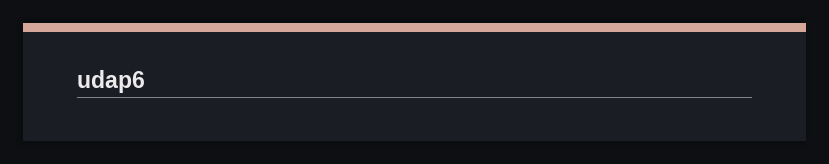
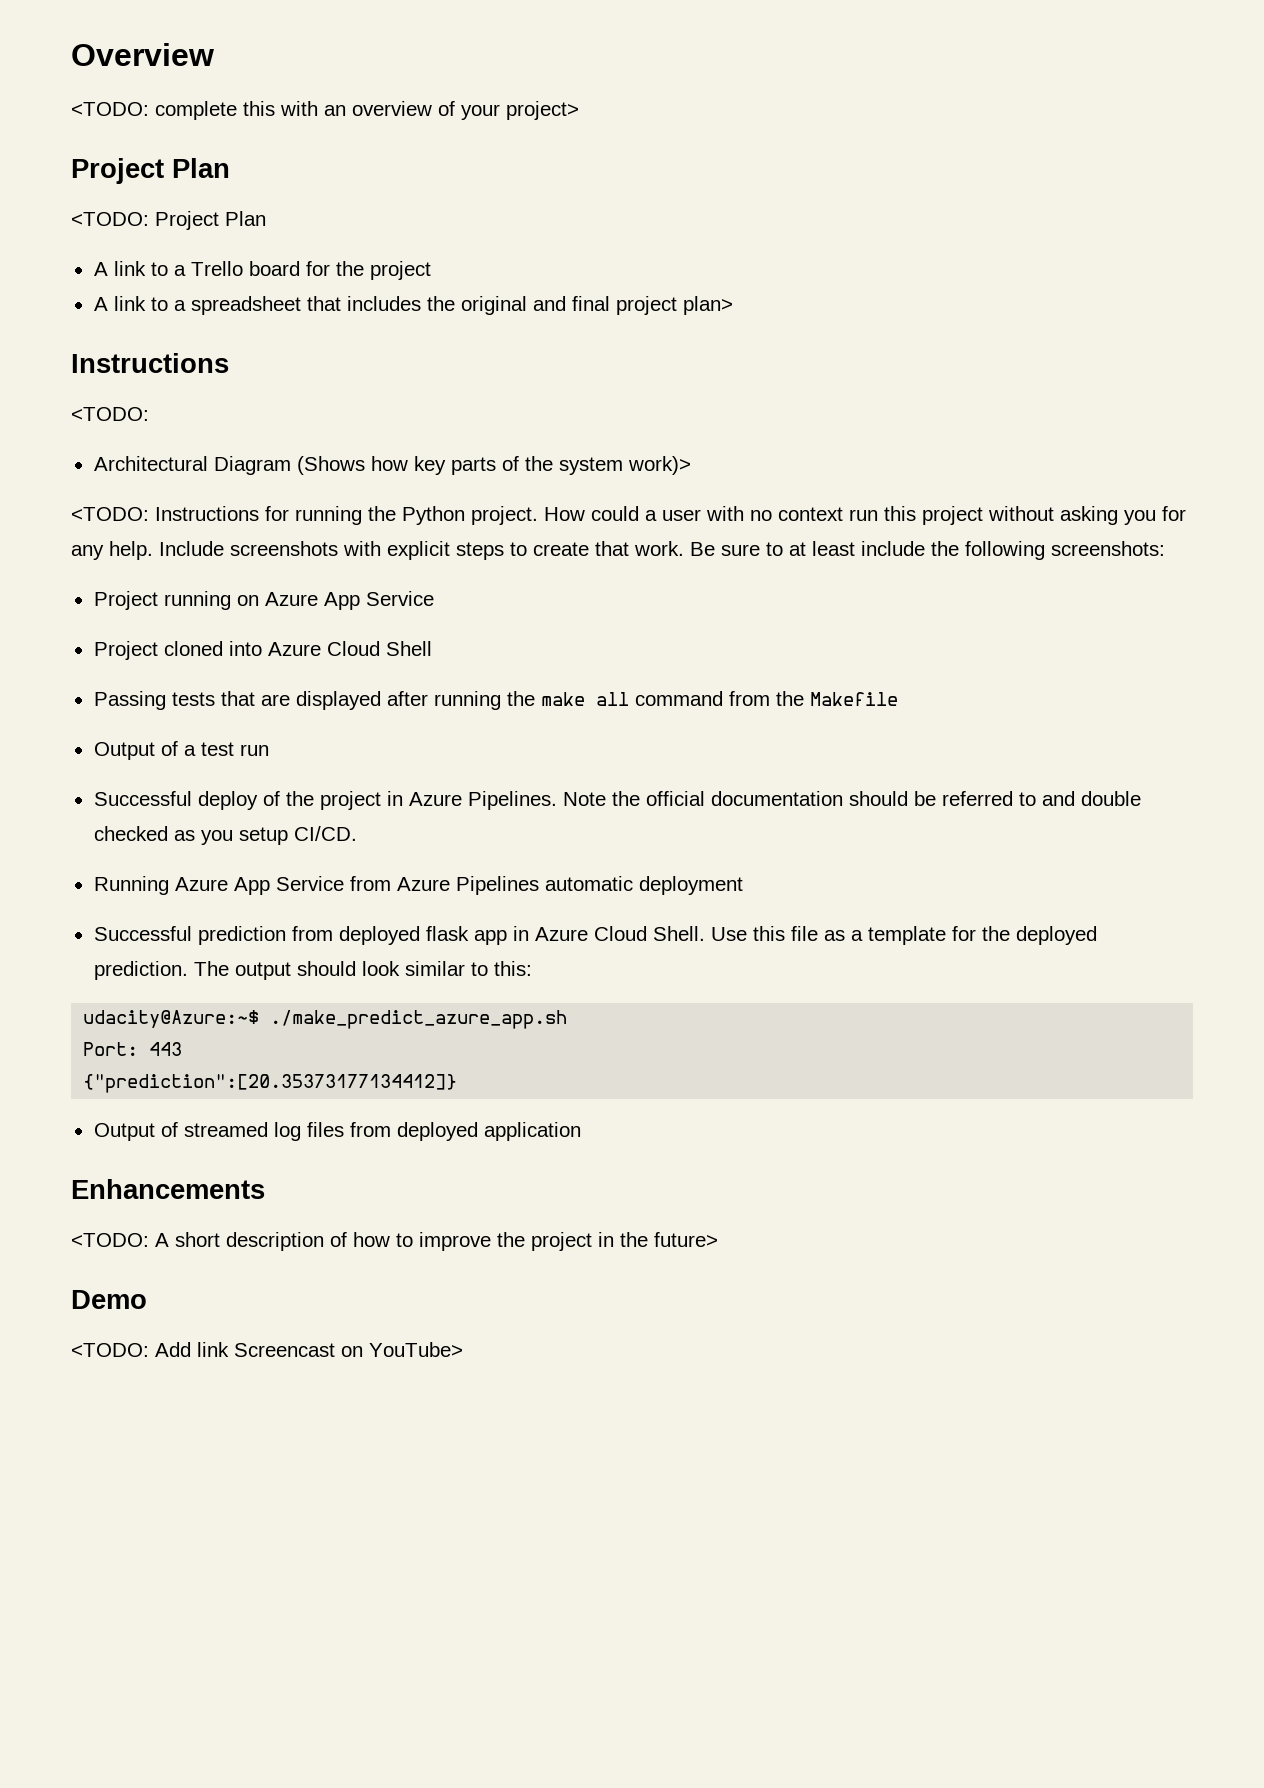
[77,70,145,93] udap6 -> [71,43,214,66] [71,101,579,120] [71,158,230,184] [71,211,266,230] [93,261,431,280] [93,296,733,315] [71,353,229,373] [71,407,149,421] [93,456,691,475] [71,506,1186,525] [71,541,1165,560] [93,591,434,610] [93,641,432,660] [93,691,898,710] [93,741,269,760] [93,791,1141,810] [93,826,357,845] [93,876,743,895] [93,926,1097,945] [93,961,532,980] [83,1010,568,1029] [83,1042,183,1056] [83,1074,458,1093] [93,1122,581,1141] [71,1179,265,1199] [71,1232,718,1251] [71,1290,147,1309] [71,1342,463,1357] Overview // <TODO: complete this with an overview of your project> // Project Plan // <TODO: Project Plan // A link to a Trello board for the project // A link to a spreadsheet that includes the original and final project plan> // Instructions // <TODO: // Architectural Diagram (Shows how key parts of the system work)> // <TODO: Instructions for running the Python project. How could a user with no context run this project without asking you for any help. Include screenshots with explicit steps to create that work. Be sure to at least include the following screenshots: // Project running on Azure App Service // Project cloned into Azure Cloud Shell // Passing tests that are displayed after running the make all command from the Makefile // Output of a test run // Successful deploy of the project in Azure Pipelines. Note the official documentation should be referred to and double checked as you setup CI/CD. // Running Azure App Service from Azure Pipelines automatic deployment // Successful prediction from deployed flask app in Azure Cloud Shell. Use this file as a template for the deployed prediction. The output should look similar to this: // udacity@Azure:~$ ./make_predict_azure_app.sh // Port: 443 // {"prediction":[20.35373177134412]} // Output of streamed log files from deployed application // Enhancements // <TODO: A short description of how to improve the project in the future> // Demo // <TODO: Add link Screencast on YouTube>

